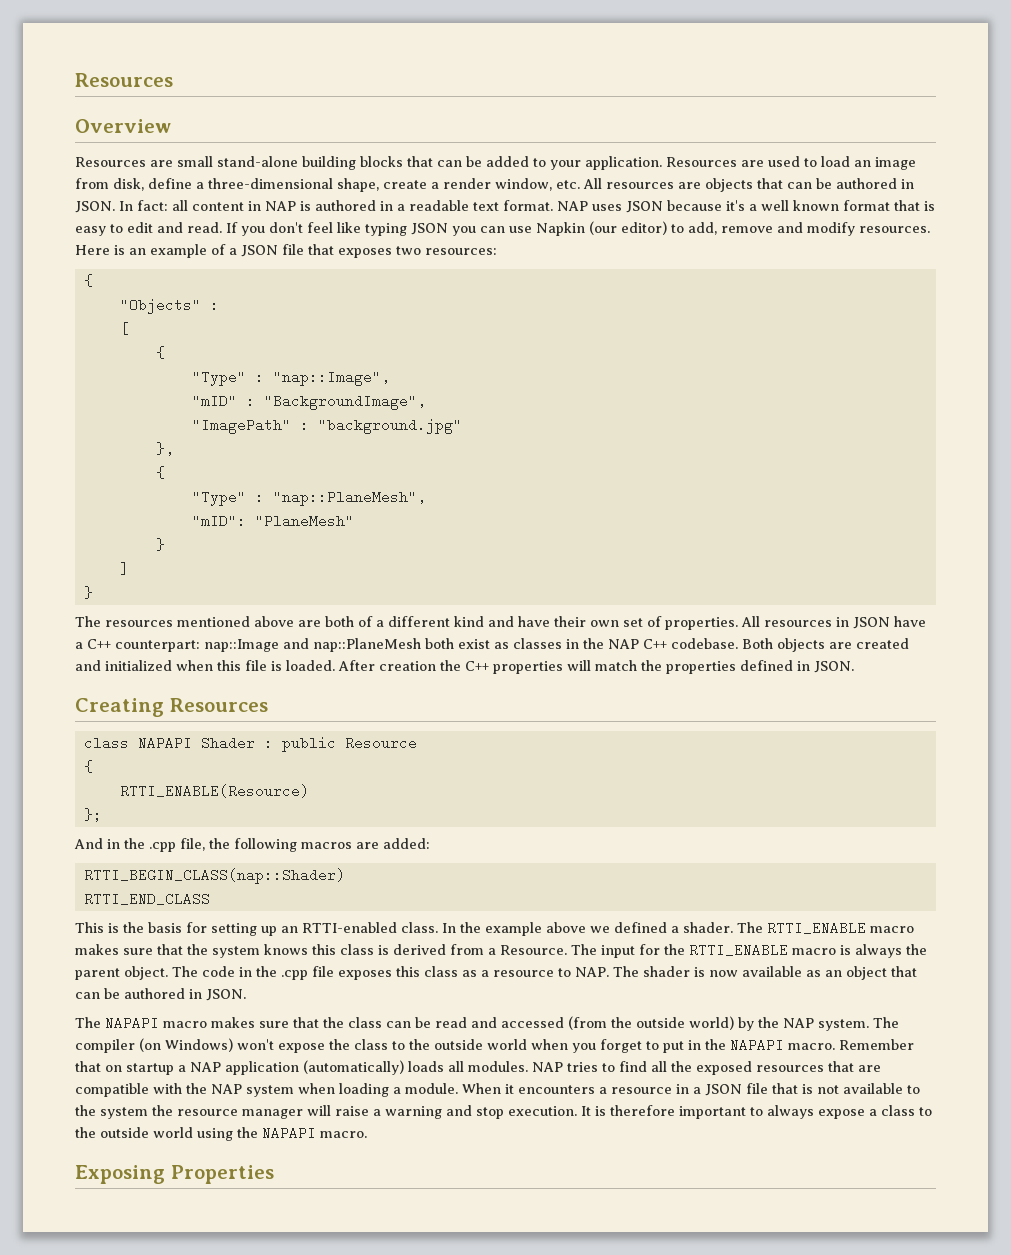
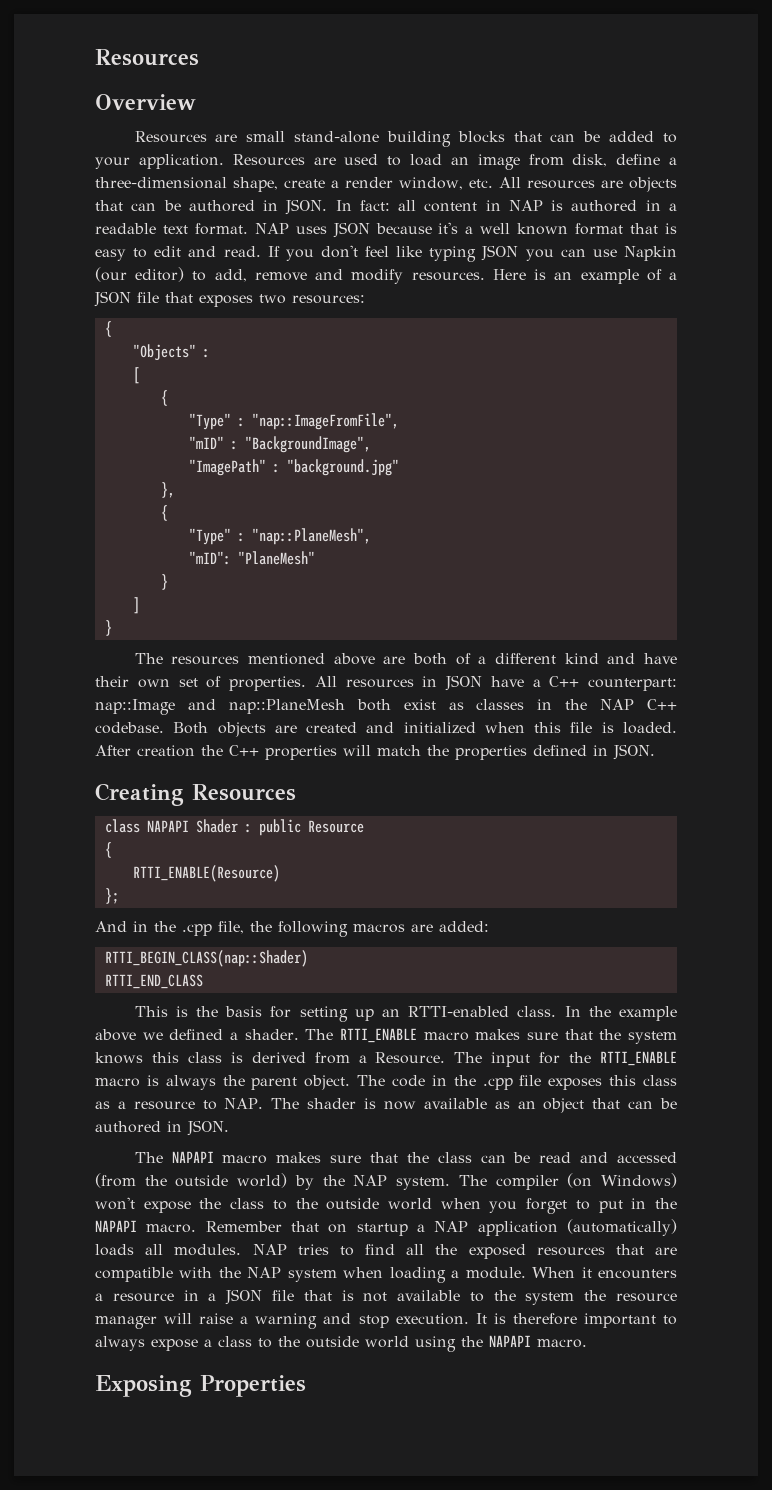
[272,370,390,386] "nap::Image", -> [251,413,399,430] "nap::ImageFromFile",

